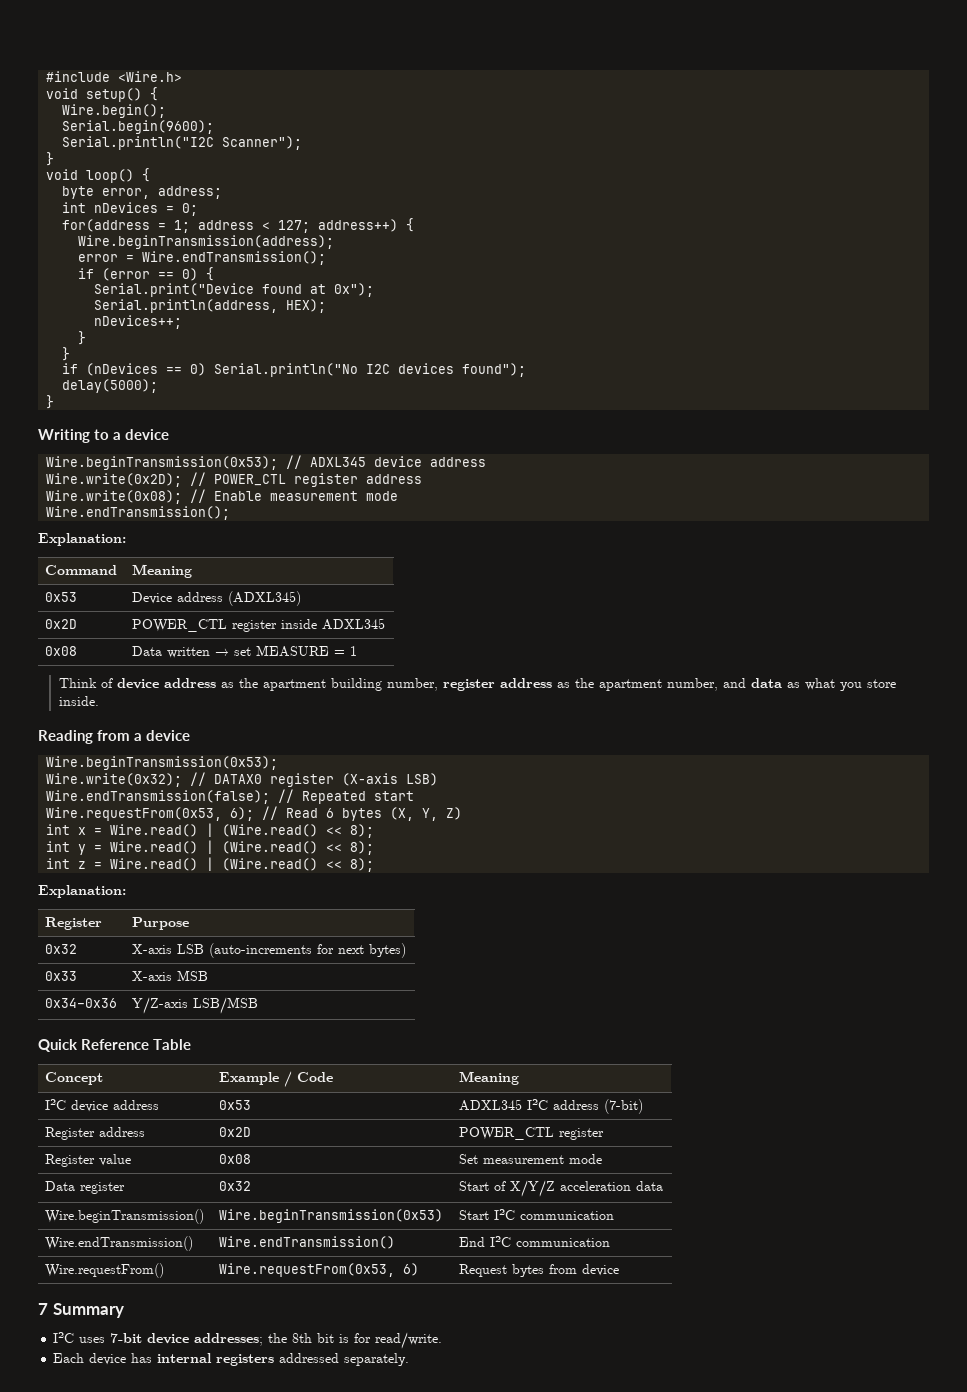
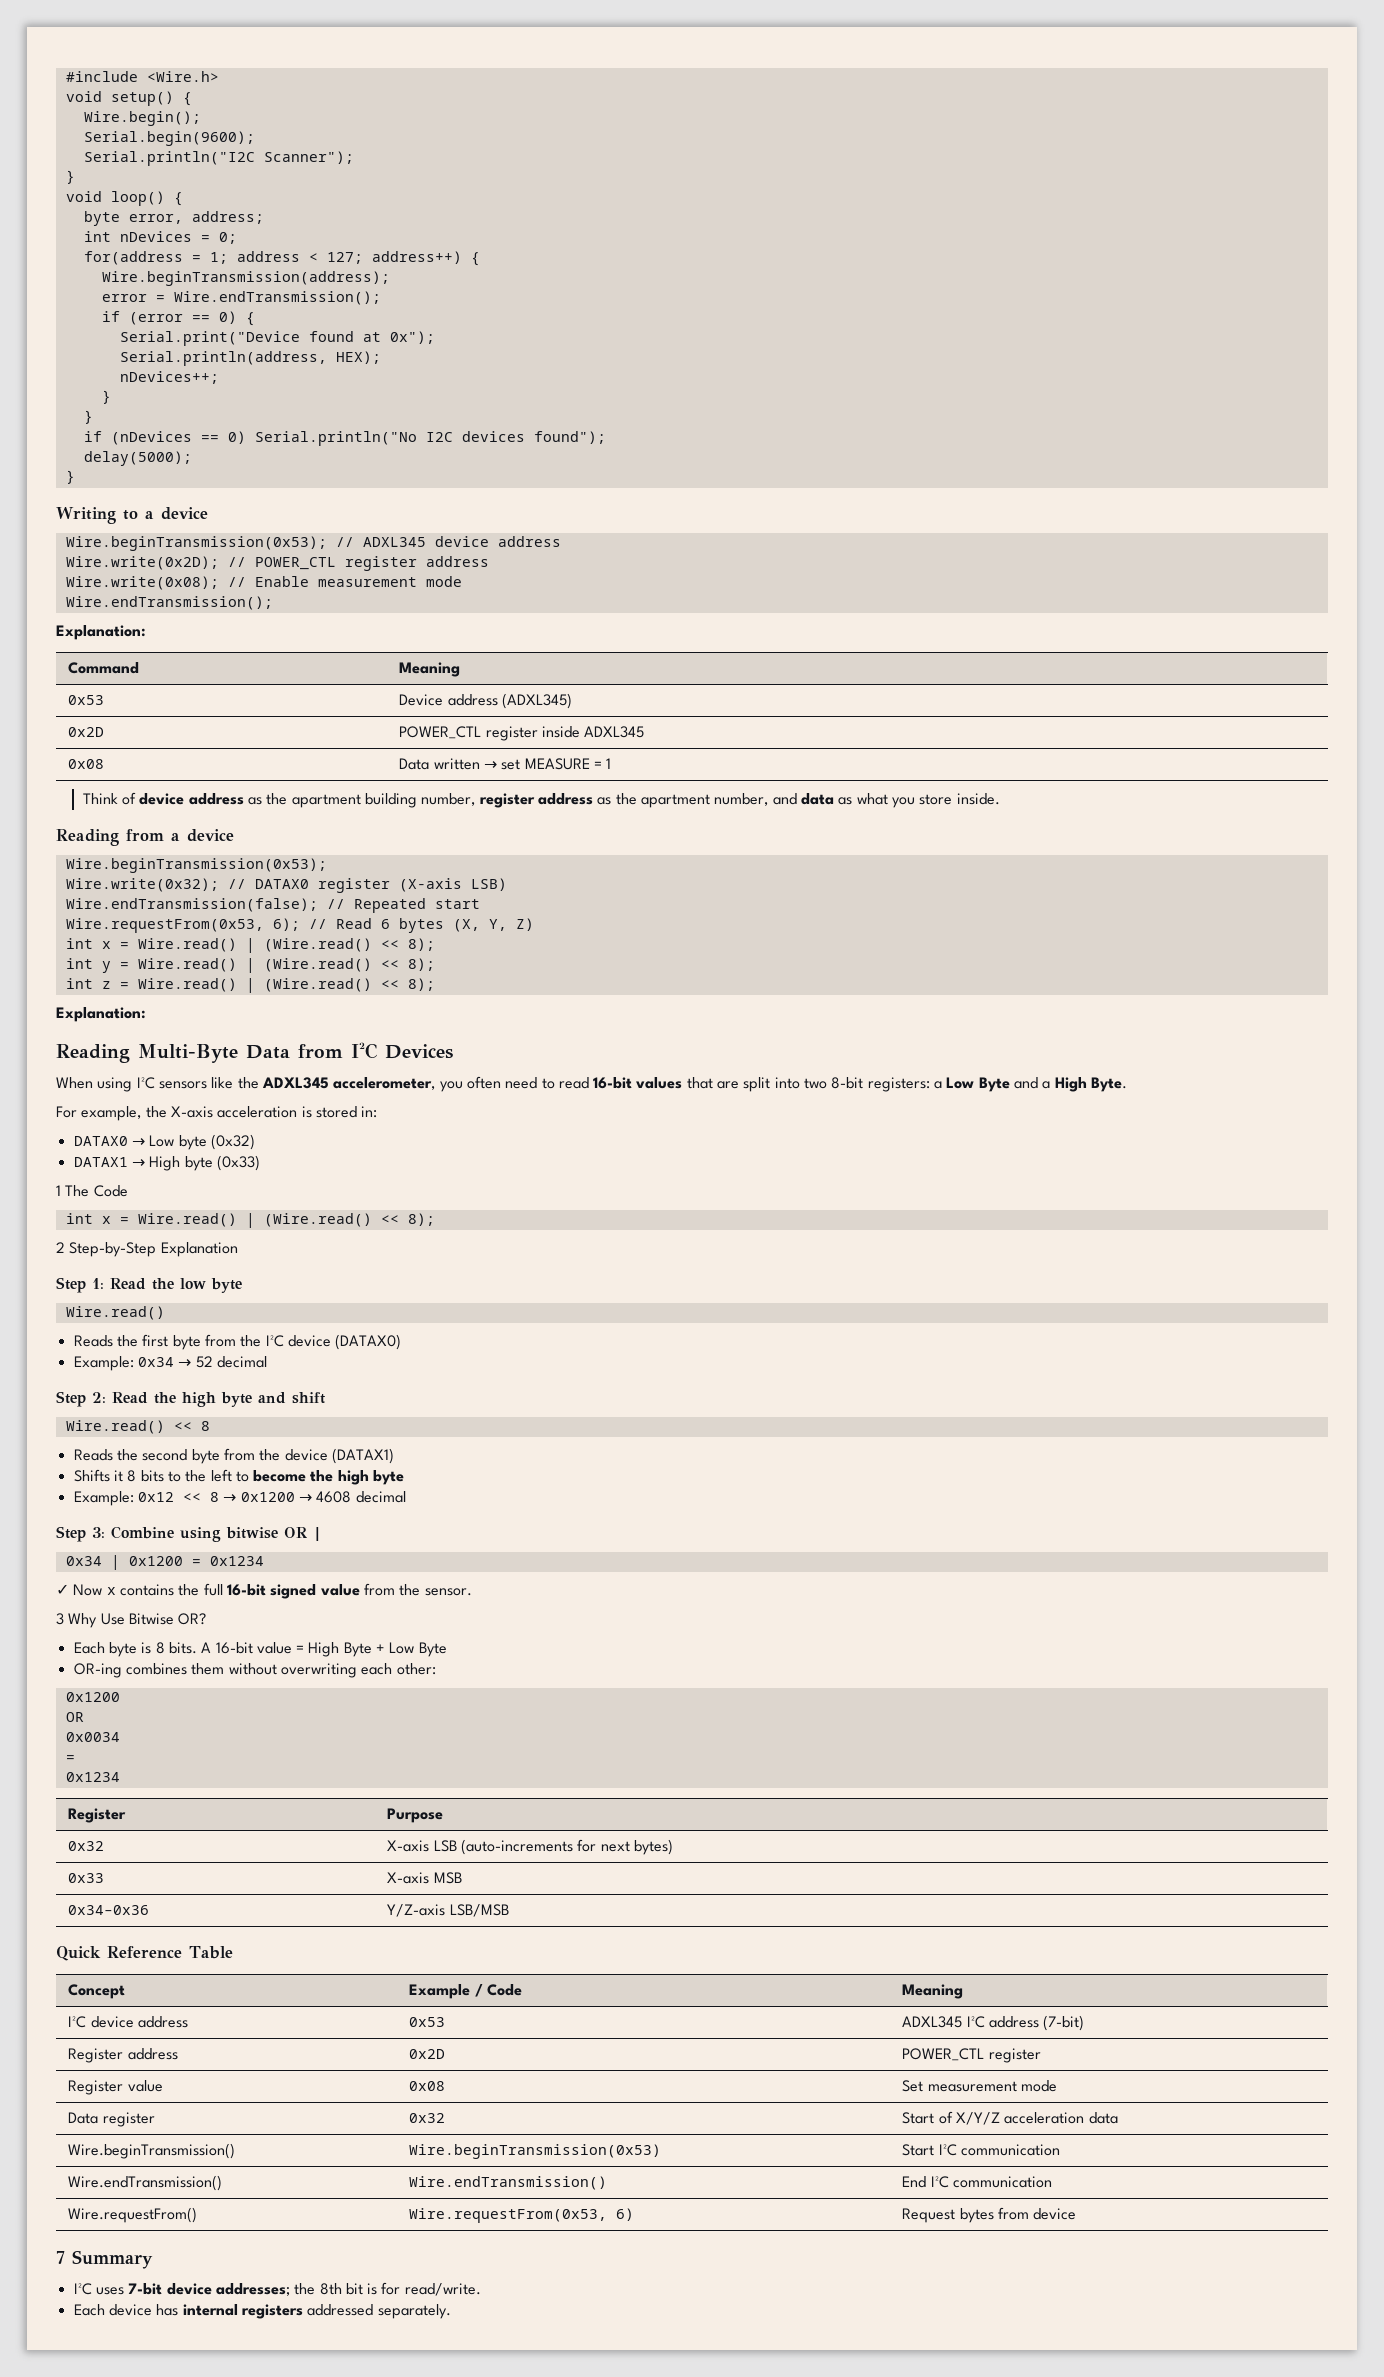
(126, 891) none -> [56,1042,453,1063] [56,1076,1127,1092] [56,1106,378,1121] [73,1134,255,1150] [73,1155,260,1171] [56,1185,128,1197] [65,1213,435,1228] [56,1242,238,1257] [56,1277,242,1293] [65,1306,165,1320] [73,1334,402,1350] [73,1356,267,1371] [56,1391,325,1407] [65,1420,210,1434] [73,1448,394,1464] [73,1469,405,1485] [73,1491,406,1506] [56,1526,322,1542] [65,1555,264,1570] [56,1583,472,1599] [56,1613,207,1628] [73,1642,447,1657] [73,1663,436,1678] [65,1692,120,1702] [65,1712,84,1722] [65,1732,120,1742] [65,1755,75,1762] [65,1772,120,1782] // Reading Multi-Byte Data from I²C Devices // When using I²C sensors like the ADXL345 accelerometer, you often need to read 16-bit values that are split into two 8-bit registers: a Low Byte and a High Byte. // For example, the X-axis acceleration is stored in: // DATAX0 → Low byte (0x32) // DATAX1 → High byte (0x33) // 1 The Code // int x = Wire.read() | (Wire.read() << 8); // 2 Step-by-Step Explanation // Step 1: Read the low byte // Wire.read() // Reads the first byte from the I²C device (DATAX0) // Example: 0x34 → 52 decimal // Step 2: Read the high byte and shift // Wire.read() << 8 // Reads the second byte from the device (DATAX1) // Shifts it 8 bits to the left to become the high byte // Example: 0x12 << 8 → 0x1200 → 4608 decimal // Step 3: Combine using bitwise OR | // 0x34 | 0x1200 = 0x1234 // ✓ Now x contains the full 16-bit signed value from the sensor. // 3 Why Use Bitwise OR? // Each byte is 8 bits. A 16-bit value = High Byte + Low Byte // OR-ing combines them without overwriting each other: // 0x1200 // OR // 0x0034 // = // 0x1234

